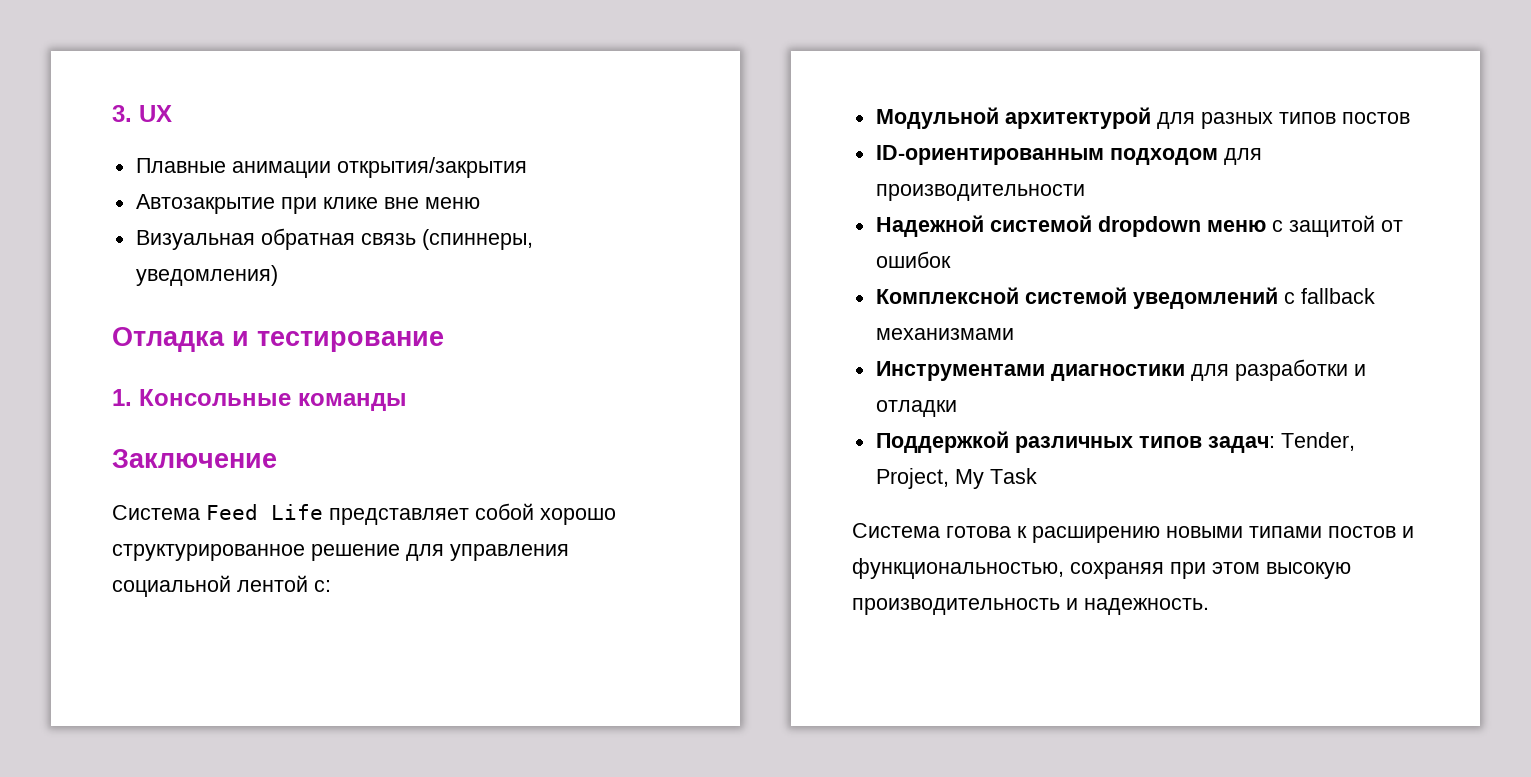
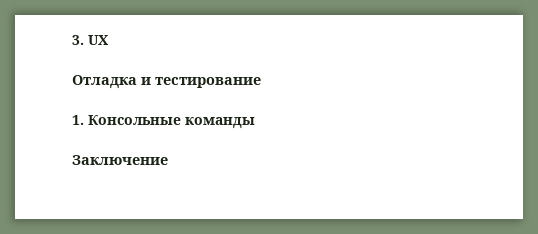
[135,157,527,178] [135,194,480,214] [135,228,533,250] [135,265,278,286] // Плавные анимации открытия/закрытия // Автозакрытие при клике вне меню // Визуальная обратная связь (спиннеры, уведомления) -> (109, 40) none
[112,503,616,525] [112,544,569,561] [112,575,331,597] [875,107,1410,129] [875,145,1262,165] [875,184,1085,201] [875,215,1403,237] [875,251,951,268] [875,287,1375,309] [875,328,1014,340] [875,359,1366,381] [875,400,957,417] [875,431,1355,453] [875,468,1037,489] [852,523,1414,543] [852,558,1351,579] [852,598,1209,615] // Система Feed Life представляет собой хорошо структурированное решение для управления социальной лентой с: // Модульной архитектурой для разных типов постов // ID-ориентированным подходом для производительности // Надежной системой dropdown меню с защитой от ошибок // Комплексной системой уведомлений с fallback механизмами // Инструментами диагностики для разработки и отладки // Поддержкой различных типов задач: Tender, Project, My Task // Система готова к расширению новыми типами постов и функциональностью, сохраняя при этом высокую производительность и надежность. -> (168, 160) none

